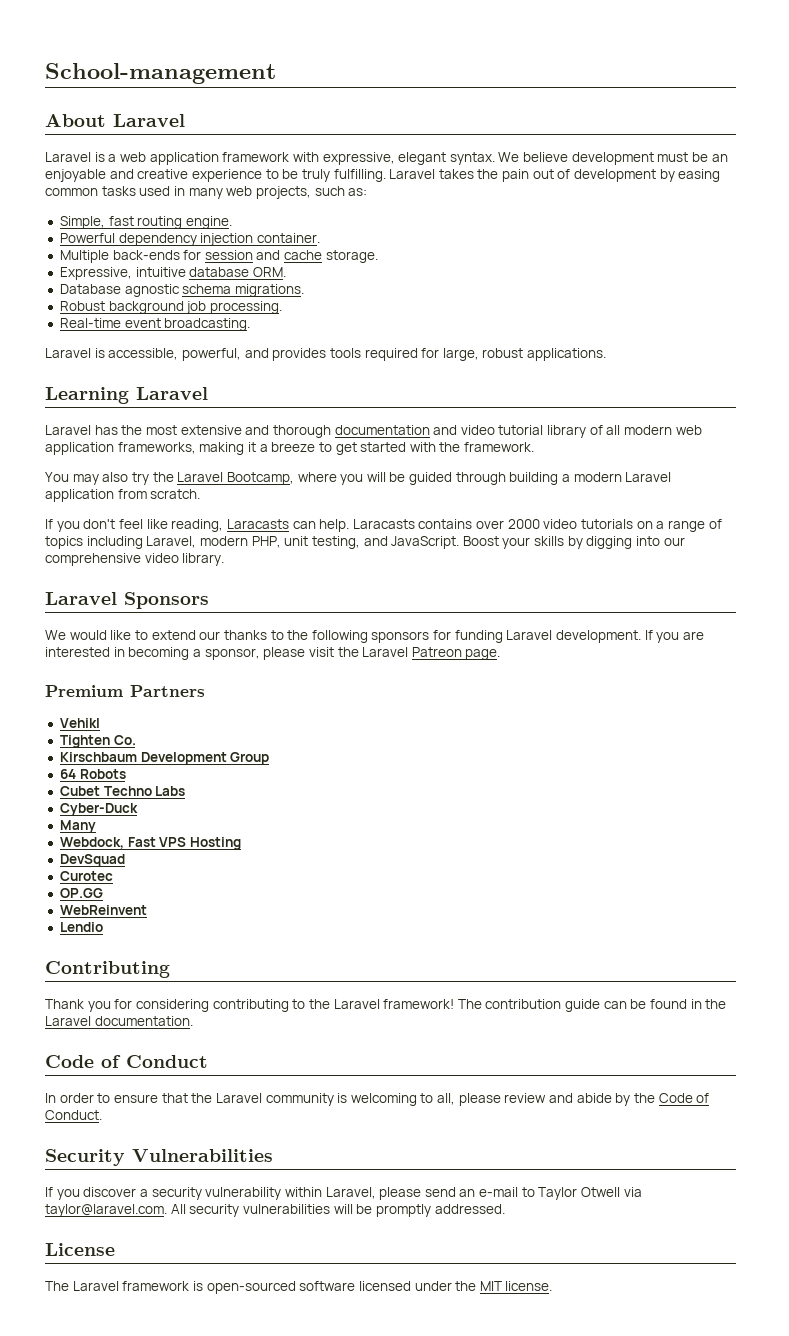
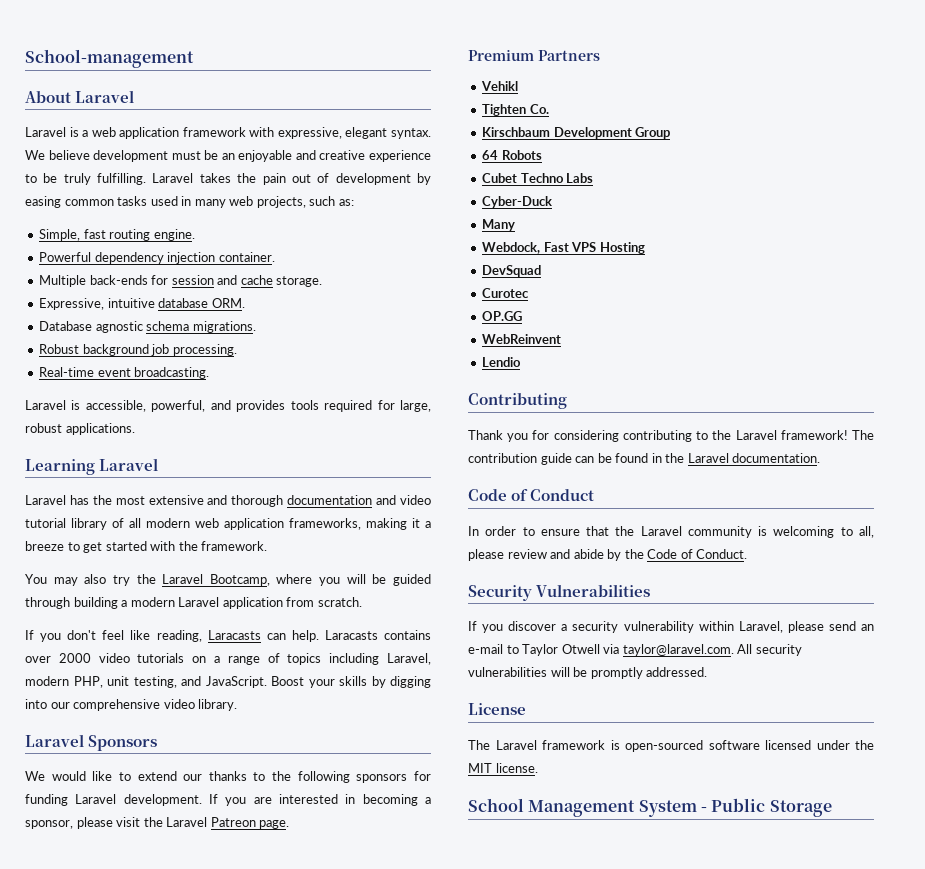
(553, 1286) none -> [468,798,832,817] // School Management System - Public Storage

